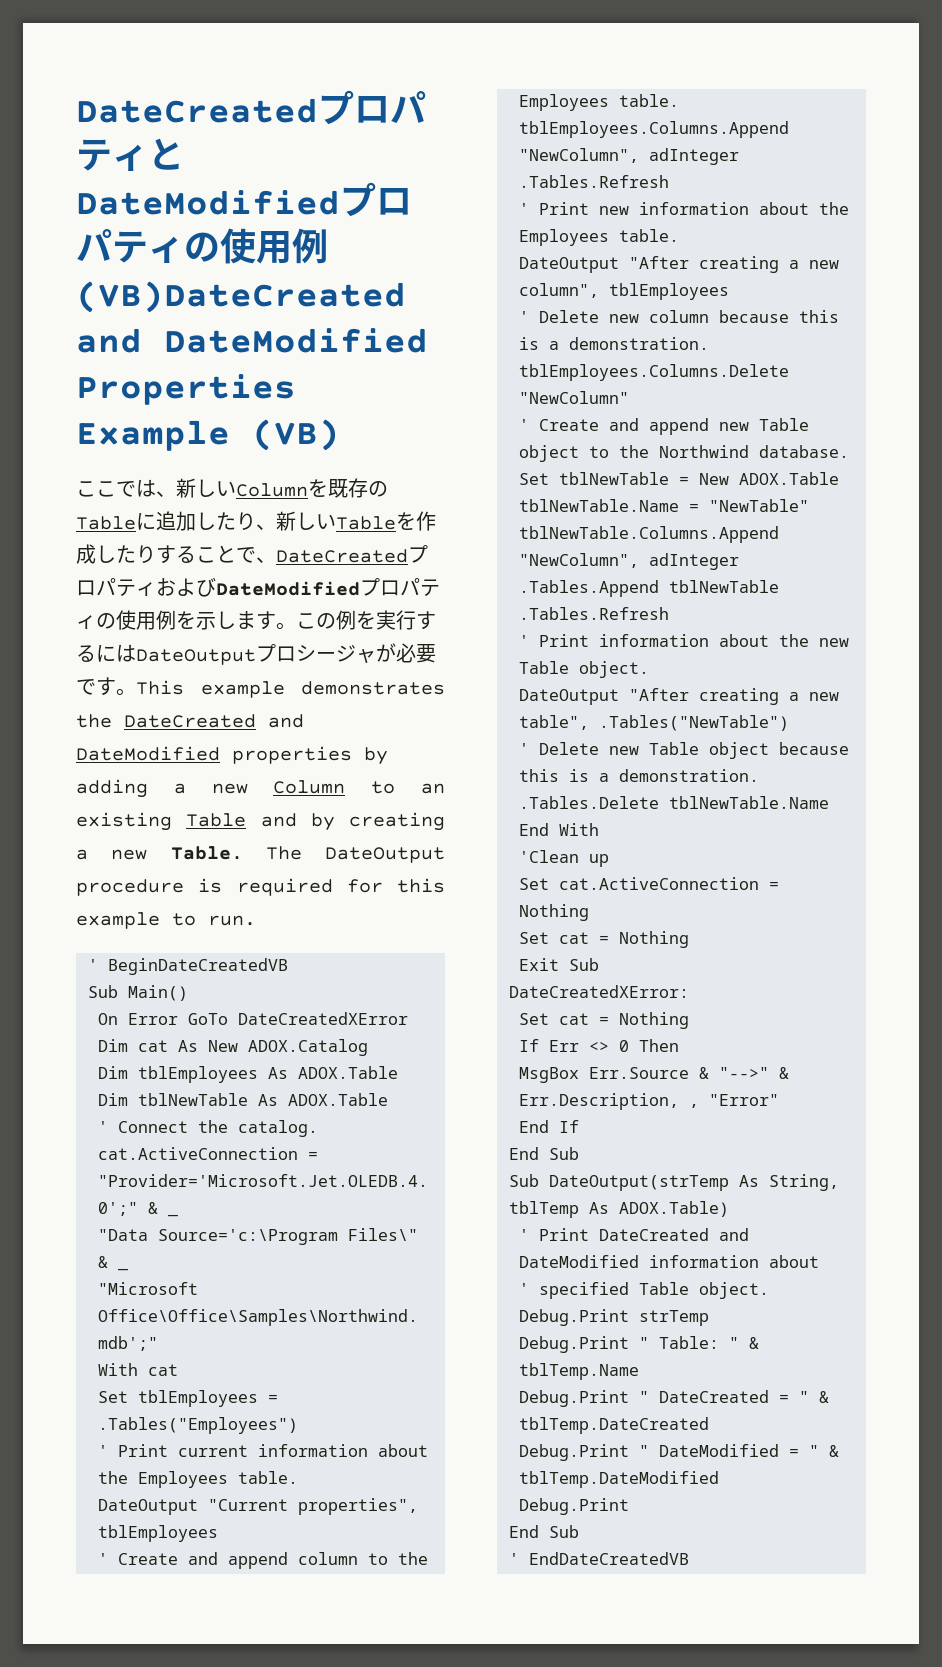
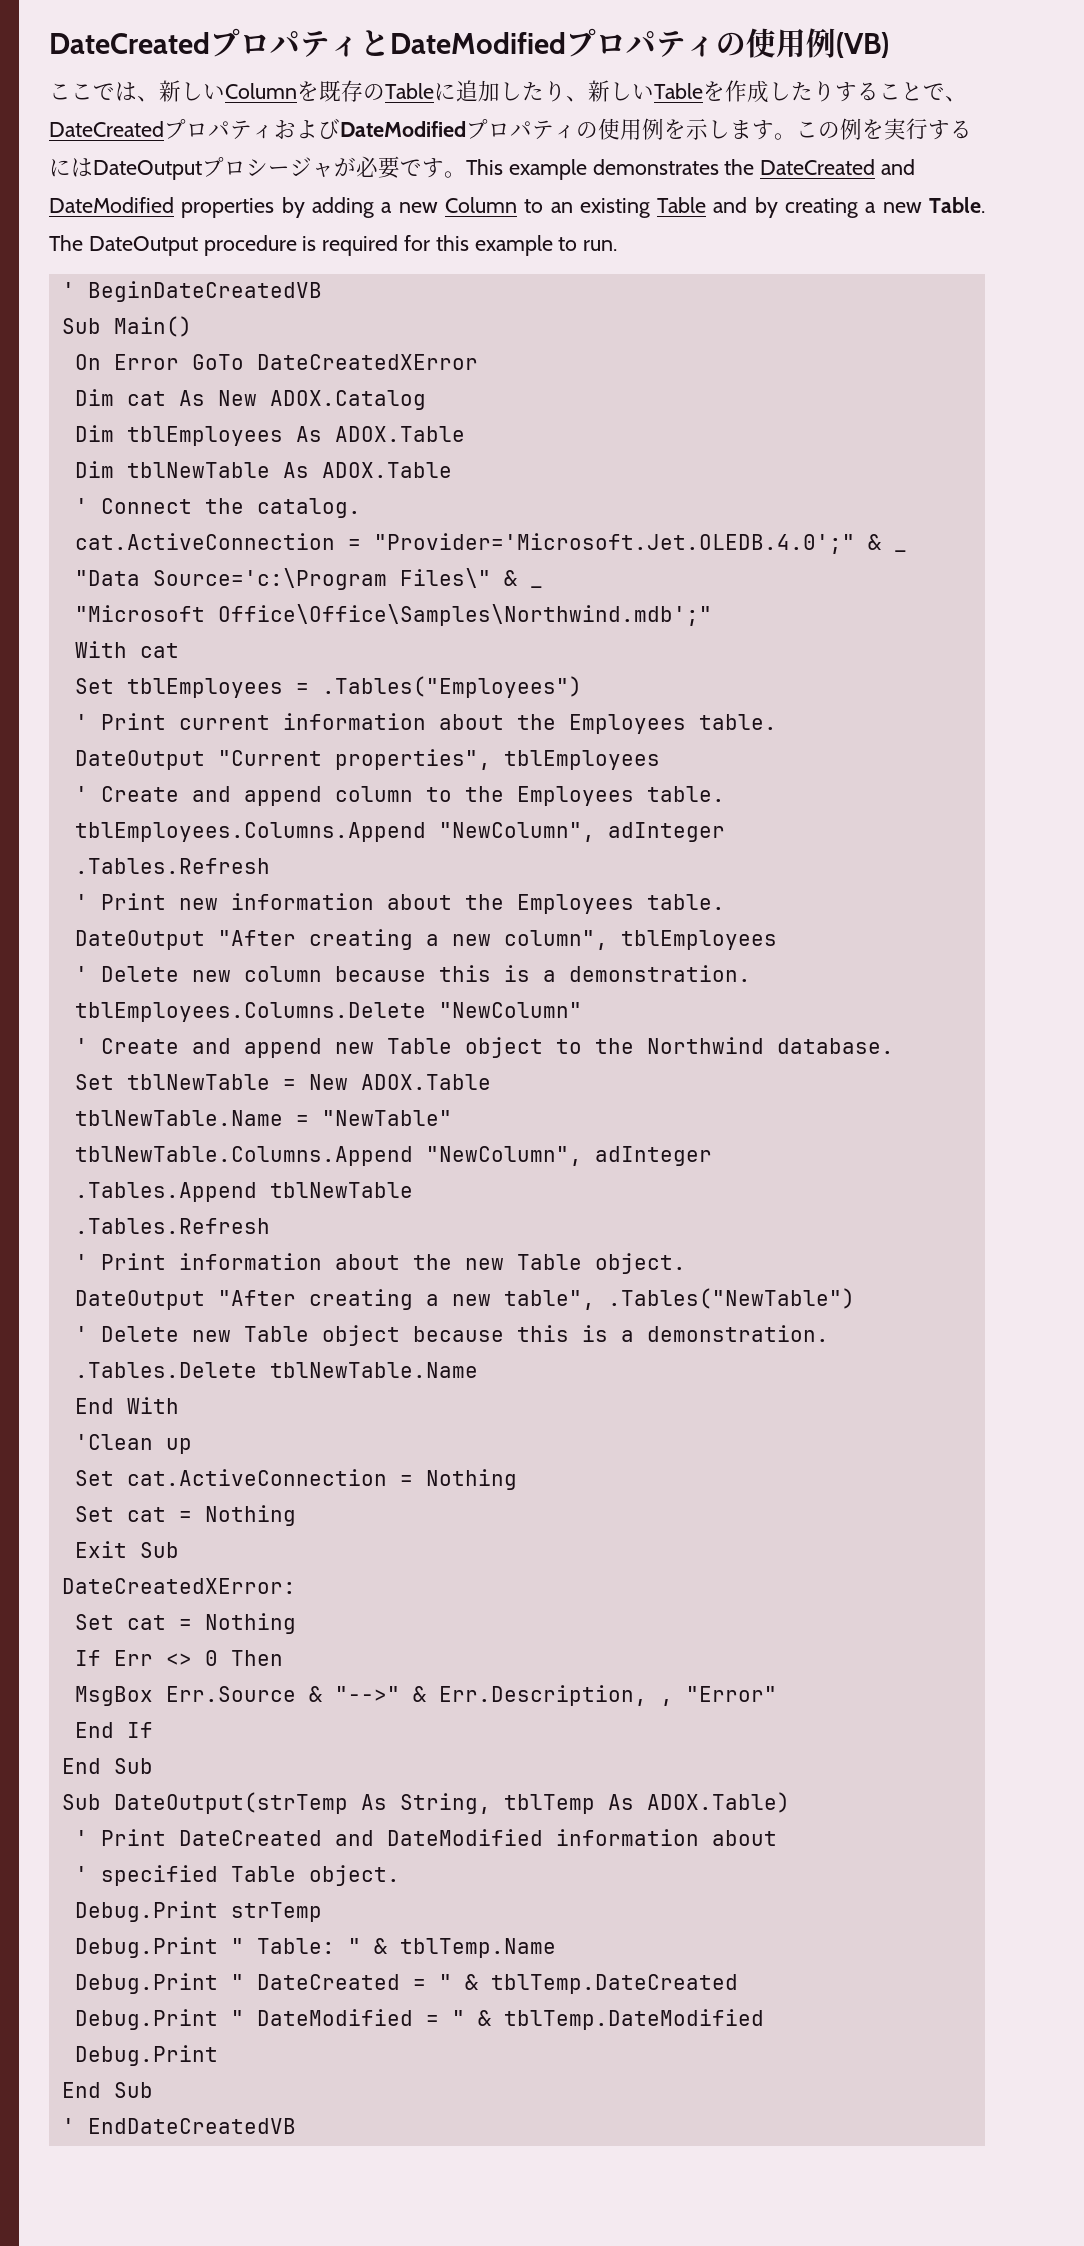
[76,281,406,313] [76,328,428,353] [76,374,296,405] [76,420,230,451] (VB)DateCreated and DateModified Properties Example -> (836, 43) none

